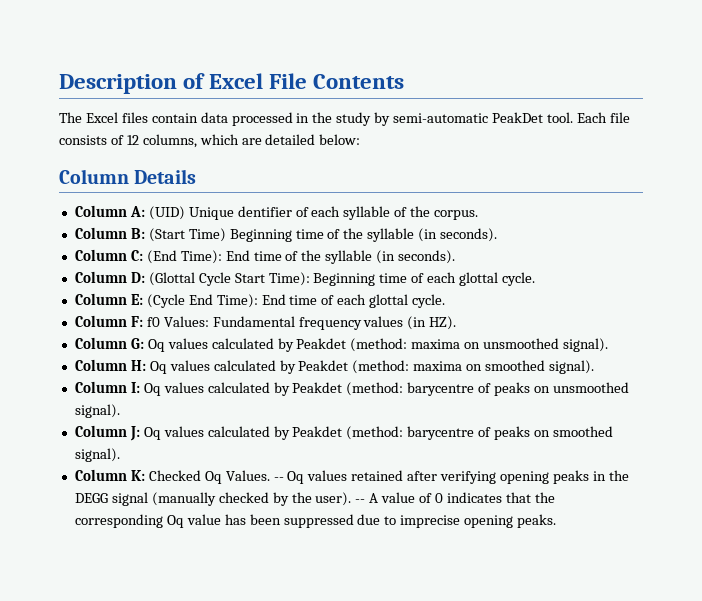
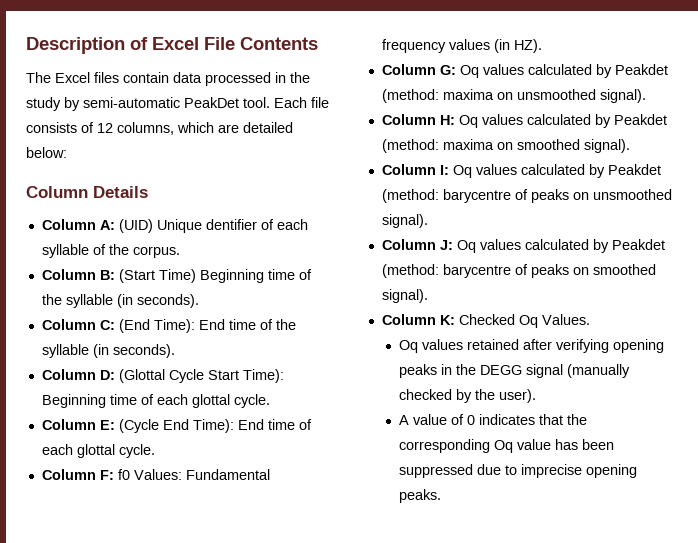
[273,477,284,481] -- -> (590, 319) //
[355,499,366,503] -- -> (536, 396) //

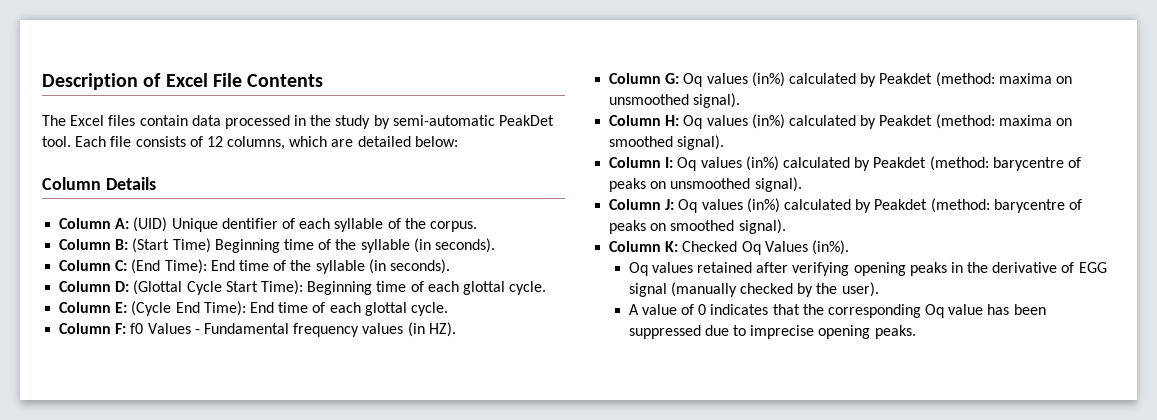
[133,469,182,480] Values: -> [147,323,200,334] Values -
(524, 69) none -> [751,72,785,87] (in%)
(523, 119) none -> [751,114,785,129] (in%)
(517, 169) none -> [745,156,779,171] (in%)
(521, 244) none -> [746,198,780,213] (in%)
[541,314,590,325] Values. -> [764,240,849,255] Values (in%).
[479,365,522,375] DEGG -> [992,262,1107,273] derivative of EGG

